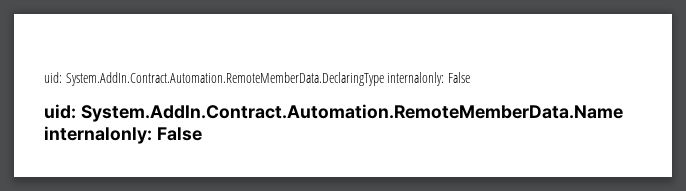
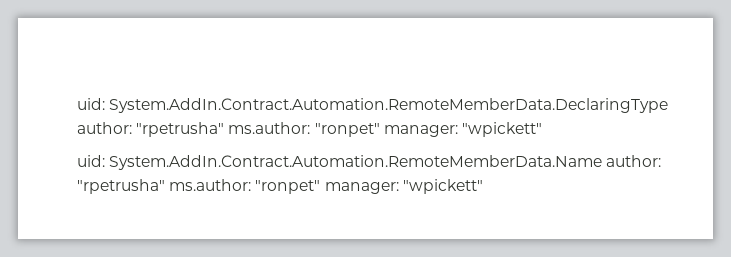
[387,72,470,86] [44,104,623,122] [44,126,202,144] internalonly: False // uid: System.AddIn.Contract.Automation.RemoteMemberData.Name internalonly: False -> [77,122,542,137] [77,155,662,170] [77,179,483,194] author: "rpetrusha" ms.author: "ronpet" manager: "wpickett" // uid: System.AddIn.Contract.Automation.RemoteMemberData.Name author: "rpetrusha" ms.author: "ronpet" manager: "wpickett"

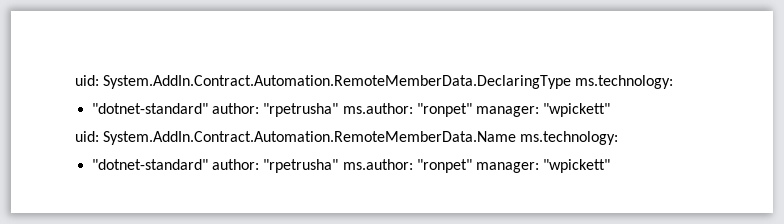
(669, 105) none -> [575,75,674,89] [92,103,209,114] ms.technology: // "dotnet-standard"
(603, 162) none -> [520,131,619,145] [92,159,209,170] ms.technology: // "dotnet-standard"

